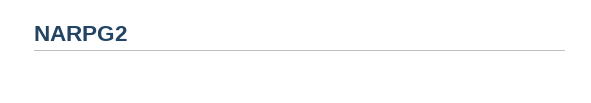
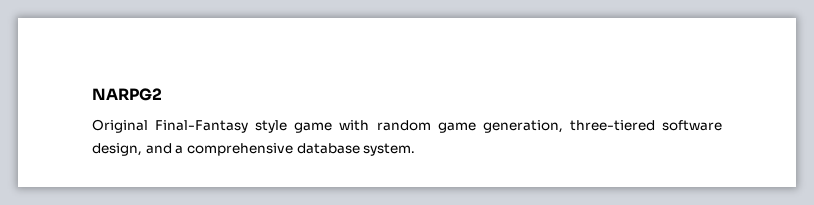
(128, 33) none -> [92,119,722,133] [92,143,416,156] // Original Final-Fantasy style game with random game generation, three-tiered software design, and a comprehensive database system.

